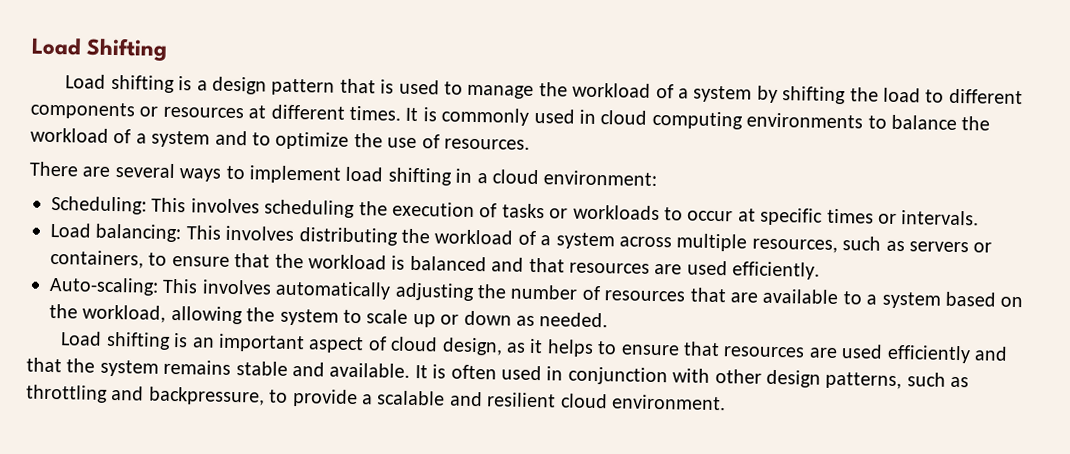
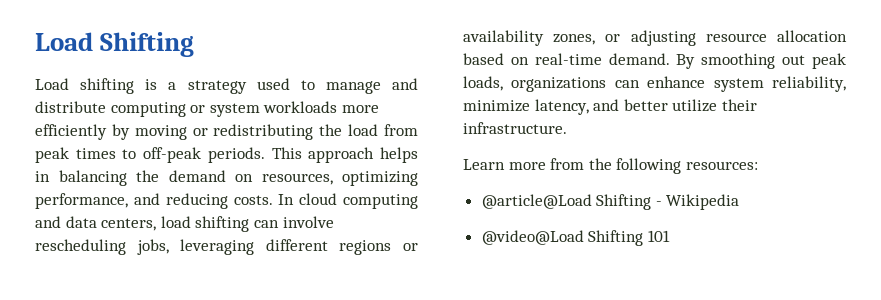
[211,76,1023,105] [30,101,991,131] [30,127,530,150] [29,161,658,187] [51,195,980,226] [50,222,993,254] [50,249,821,280] [49,276,1024,309] [49,303,609,328] [60,331,1008,364] [26,357,970,390] [26,384,726,411] design pattern that is used to manage the workload of a system by shifting the load to different components or resources at different times. It is commonly used in cloud computing environments to balance the workload of a system and to optimize the use of resources. // There are several ways to implement load shifting in a cloud environment: // Scheduling: This involves scheduling the execution of tasks or workloads to occur at specific times or intervals. // Load balancing: This involves distributing the workload of a system across multiple resources, such as servers or containers, to ensure that the workload is balanced and that resources are used efficiently. // Auto-scaling: This involves automatically adjusting the number of resources that are available to a system based on the workload, allowing the system to scale up or down as needed. // Load shifting is an important aspect of cloud design, as it helps to ensure that resources are used efficiently and that the system remains stable and available. It is often used in conjunction with other design patterns, such as throttling and backpressure, to provide a scalable and resilient cloud environment. -> [187,78,418,94] [35,101,379,117] [35,124,418,140] [35,147,419,163] [35,170,418,186] [35,193,418,209] [35,216,334,232] [35,239,418,255] [463,30,847,46] [463,53,846,69] [463,76,846,92] [463,99,757,115] [463,122,567,134] [463,158,758,174] [481,194,740,210] [481,230,670,246] strategy used to manage and distribute computing or system workloads more efficiently by moving or redistributing the load from peak times to off-peak periods. This approach helps in balancing the demand on resources, optimizing performance, and reducing costs. In cloud computing and data centers, load shifting can involve rescheduling jobs, leveraging different regions or availability zones, or adjusting resource allocation based on real-time demand. By smoothing out peak loads, organizations can enhance system reliability, minimize latency, and better utilize their infrastructure. // Learn more from the following resources: // @article@Load Shifting - Wikipedia // @video@Load Shifting 101

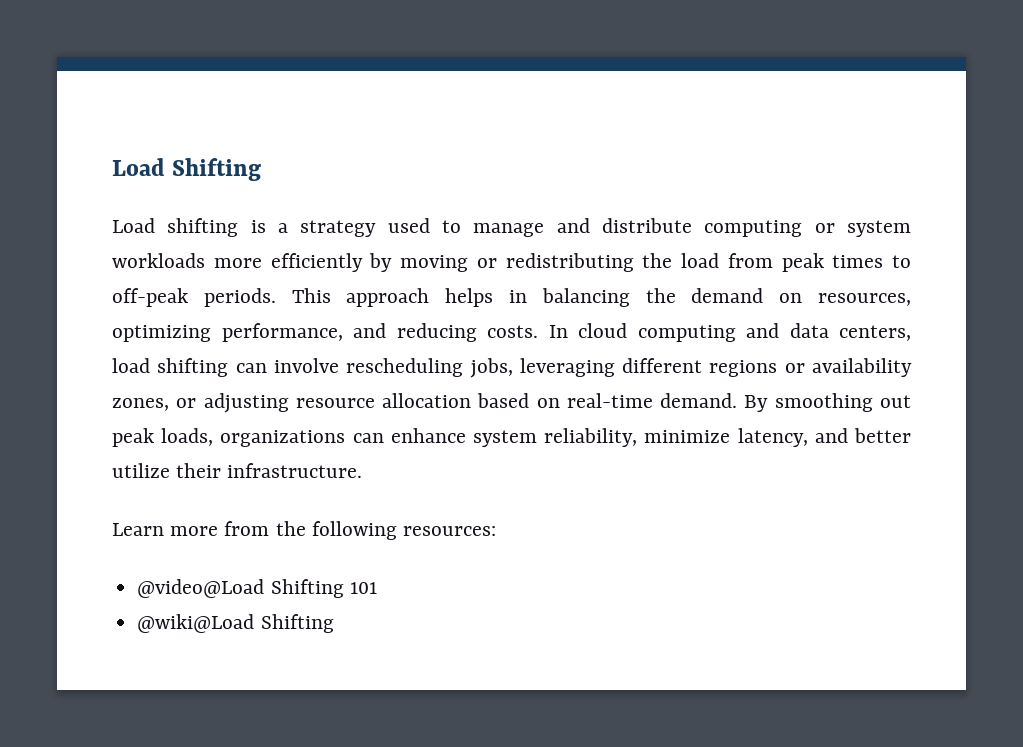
[481,194,740,210] // @article@Load Shifting - Wikipedia -> (497, 531) none
(670, 236) none -> [137,614,334,633] // @wiki@Load Shifting

